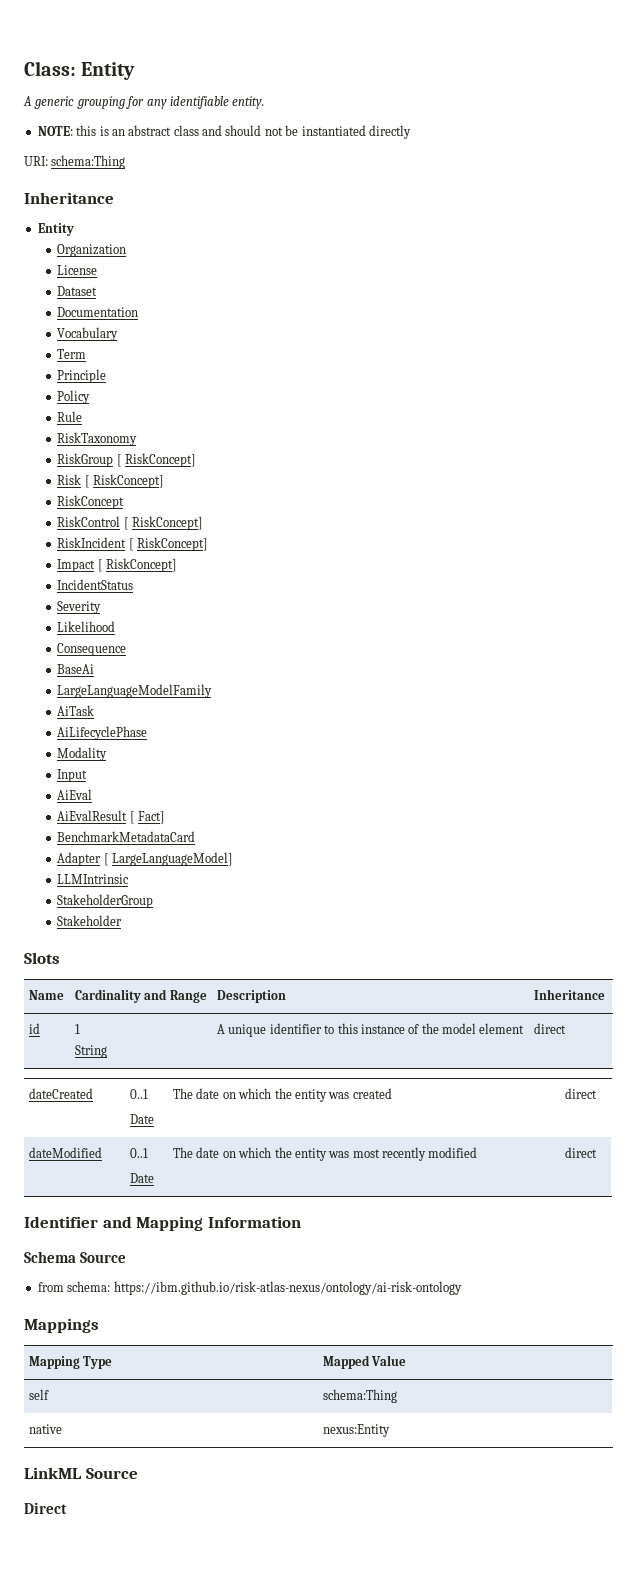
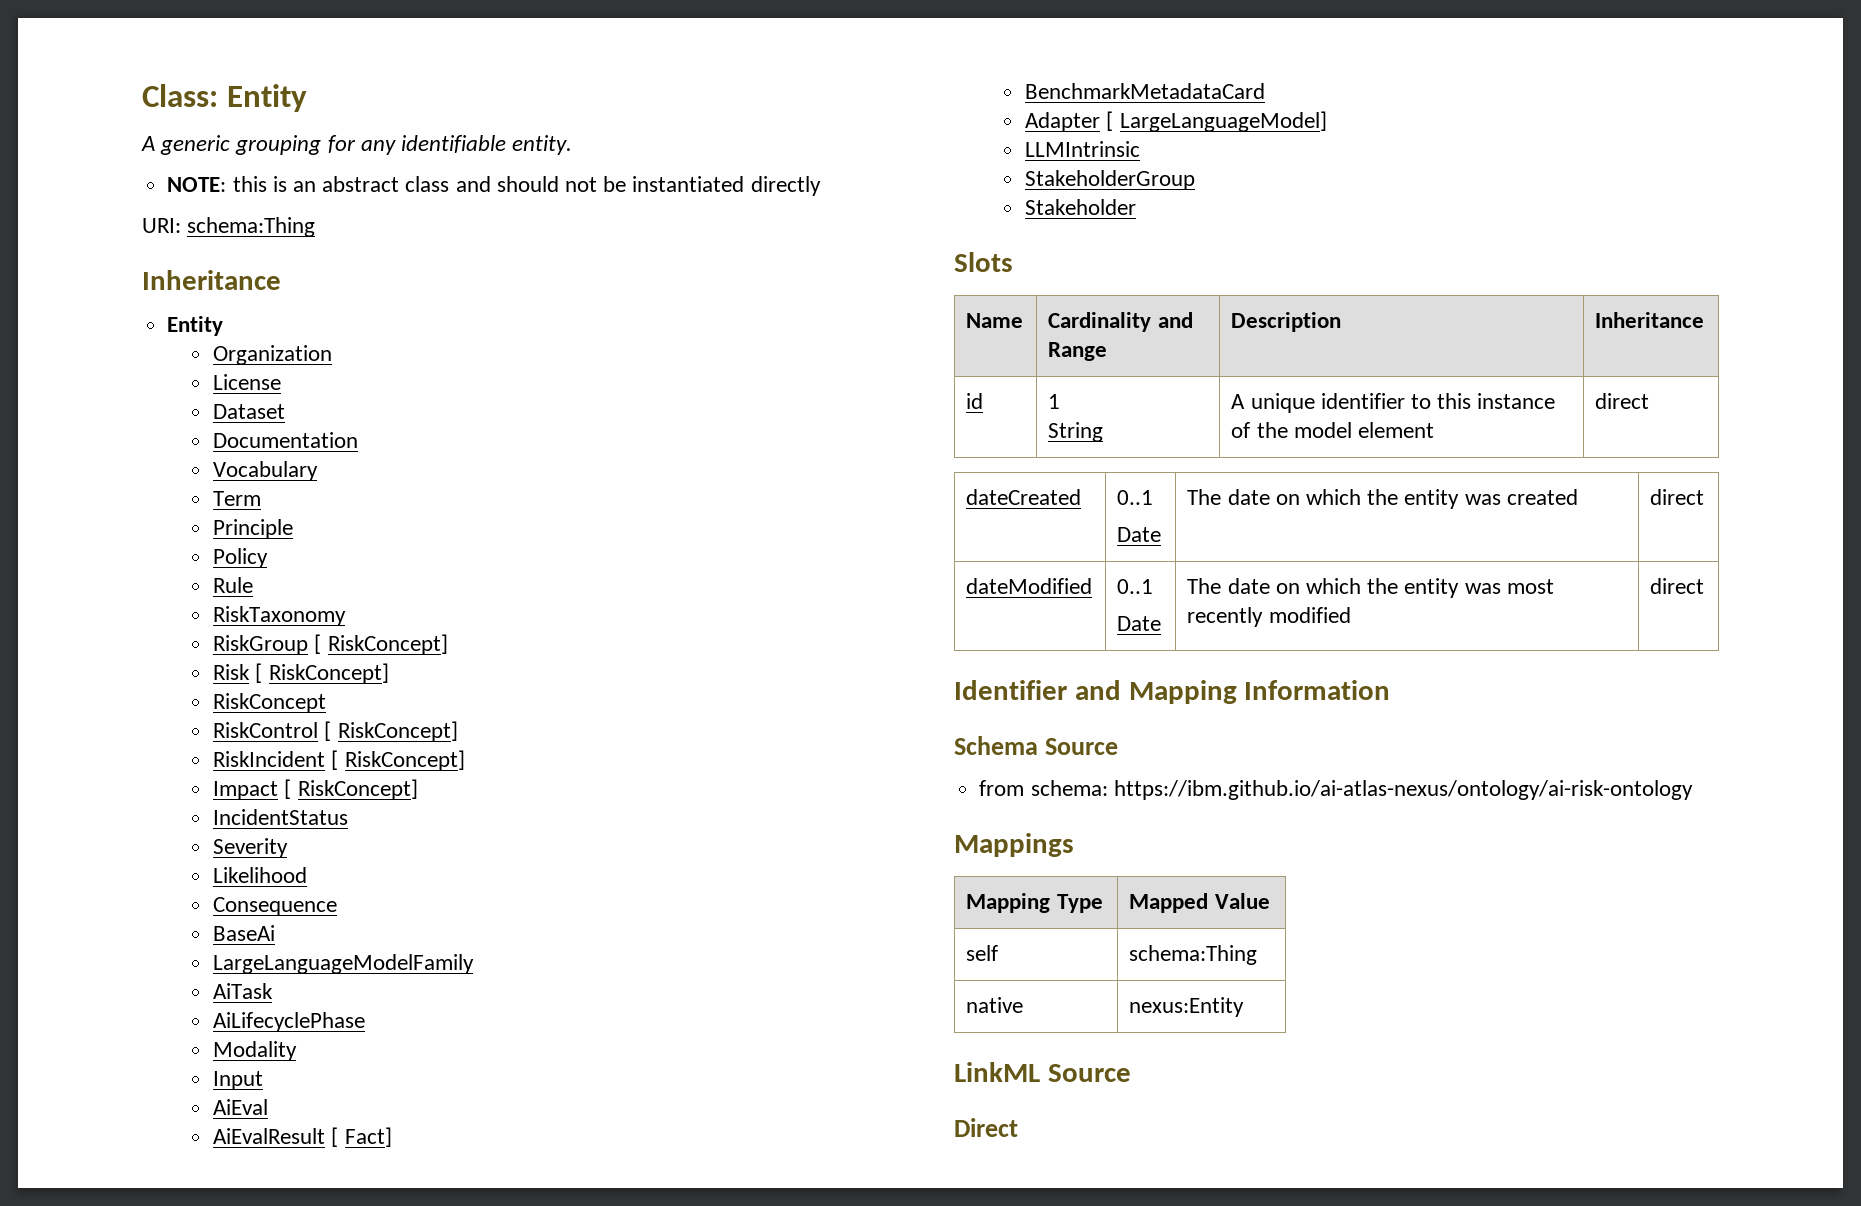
[113,1281,462,1295] https://ibm.github.io/risk-atlas-nexus/ontology/ai-risk-ontology -> [1113,780,1693,800] https://ibm.github.io/ai-atlas-nexus/ontology/ai-risk-ontology

